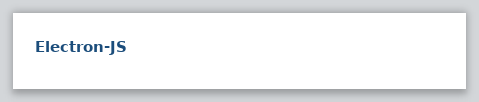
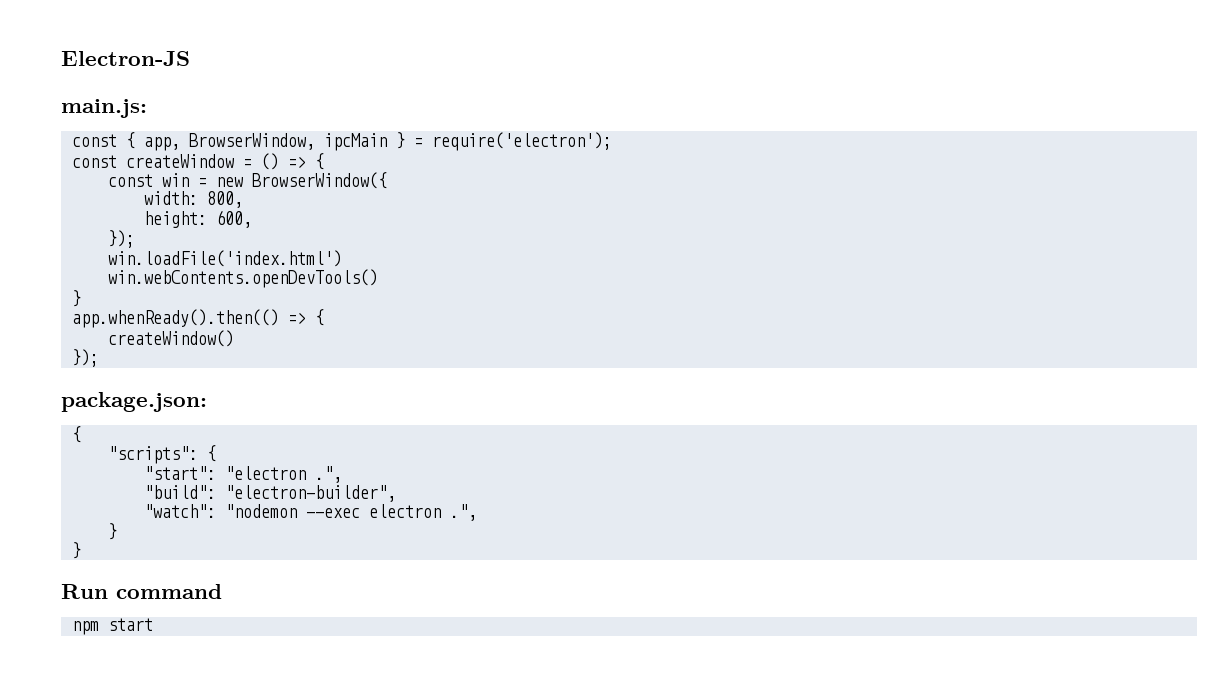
(127, 48) none -> [61,99,147,118] [72,132,613,151] [72,153,325,170] [108,172,388,189] [144,191,244,208] [144,210,253,228] [108,230,136,248] [108,250,343,267] [108,269,379,288] [72,290,82,307] [72,309,325,328] [108,330,235,347] [72,349,100,367] [61,392,207,412] [72,426,82,443] [108,445,217,464] [144,466,343,483] [144,485,397,502] [144,504,478,521] [108,523,118,540] [72,542,82,559] [61,584,222,599] [72,618,154,635] // main.js: // const { app, BrowserWindow, ipcMain } = require('electron'); // const createWindow = () => { // const win = new BrowserWindow({ // width: 800, // height: 600, // }); // win.loadFile('index.html') // win.webContents.openDevTools() // } // app.whenReady().then(() => { // createWindow() // }); // package.json: // { // "scripts": { // "start": "electron .", // "build": "electron-builder", // "watch": "nodemon --exec electron .", // } // } // Run command // npm start

